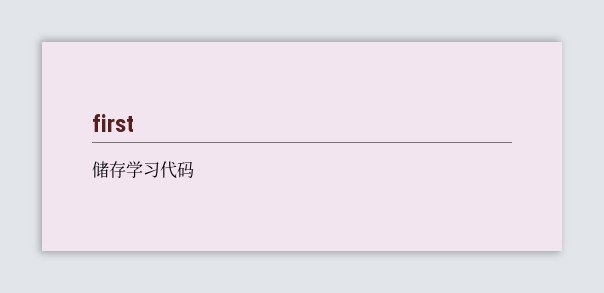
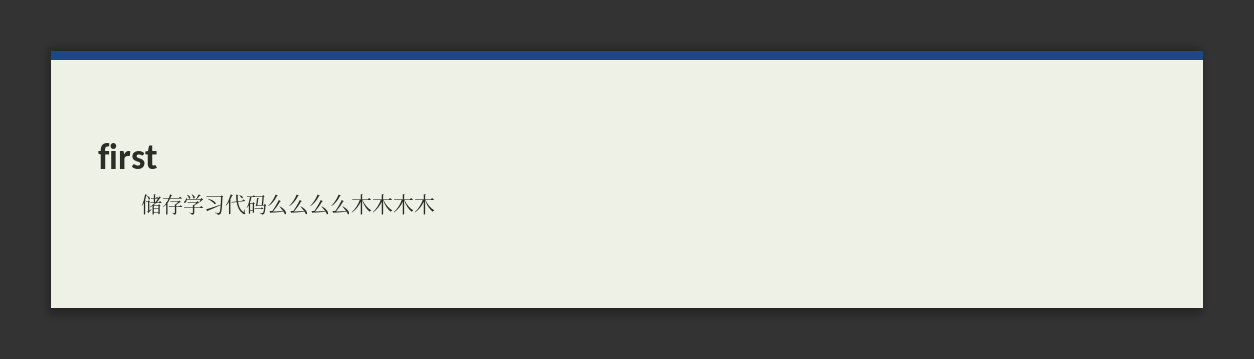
(194, 169) none -> [267,194,436,216] 么么么么木木木木

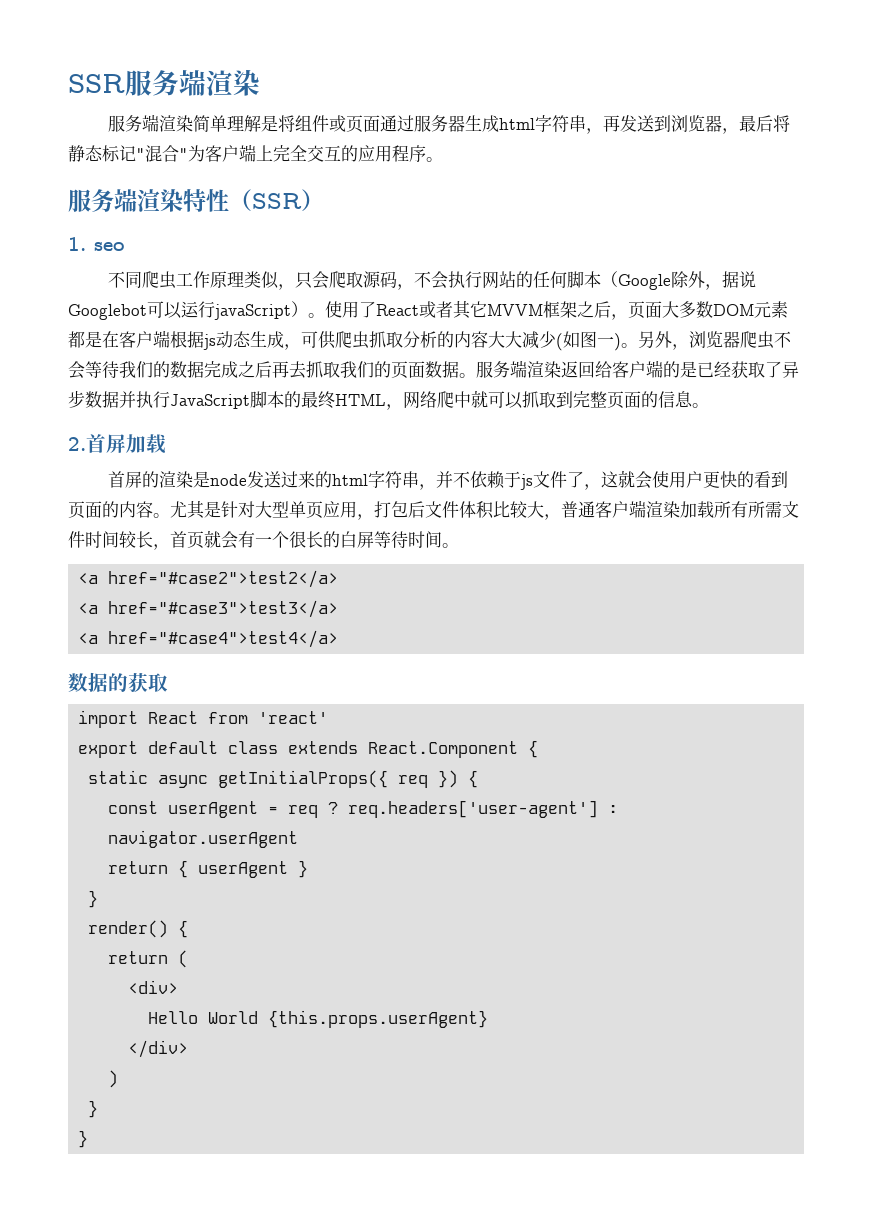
[98,143,157,169] [141,194,436,216] first // 储存学习代码么么么么木木木木 -> [68,69,260,96] [107,114,790,134] [68,144,443,162] [68,188,324,212] [68,237,125,251] [107,271,756,290] [68,300,788,320] [68,330,791,351] [68,360,799,379] [68,390,709,410] [68,434,166,454] [107,470,788,490] [68,500,799,520] [68,530,459,550] [78,570,339,588] [78,600,339,618] [78,630,339,648] [68,672,168,692] [78,710,329,728] [78,740,539,758] [88,770,479,788] [108,800,619,818] [108,830,299,848] [108,860,309,878] [88,890,99,908] [88,920,189,938] [108,950,189,968] [128,980,179,994] [148,1010,489,1028] [128,1040,189,1058] [108,1070,119,1088] [88,1100,99,1118] [78,1130,89,1148] SSR服务端渲染 // 服务端渲染简单理解是将组件或页面通过服务器生成html字符串，再发送到浏览器，最后将静态标记"混合"为客户端上完全交互的应用程序。 // 服务端渲染特性（SSR） // 1. seo // 不同爬虫工作原理类似，只会爬取源码，不会执行网站的任何脚本（Google除外，据说Googlebot可以运行javaScript）。使用了React或者其它MVVM框架之后，页面大多数DOM元素都是在客户端根据js动态生成，可供爬虫抓取分析的内容大大减少(如图一)。另外，浏览器爬虫不会等待我们的数据完成之后再去抓取我们的页面数据。服务端渲染返回给客户端的是已经获取了异步数据并执行JavaScript脚本的最终HTML，网络爬中就可以抓取到完整页面的信息。 // 2.首屏加载 // 首屏的渲染是node发送过来的html字符串，并不依赖于js文件了，这就会使用户更快的看到页面的内容。尤其是针对大型单页应用，打包后文件体积比较大，普通客户端渲染加载所有所需文件时间较长，首页就会有一个很长的白屏等待时间。 // <a href="#case2">test2</a> // <a href="#case3">test3</a> // <a href="#case4">test4</a> // 数据的获取 // import React from 'react' // export default class extends React.Component { // static async getInitialProps({ req }) { // const userAgent = req ? req.headers['user-agent'] : navigator.userAgent // return { userAgent } // } // render() { // return ( // <div> // Hello World {this.props.userAgent} // </div> // ) // } // }

